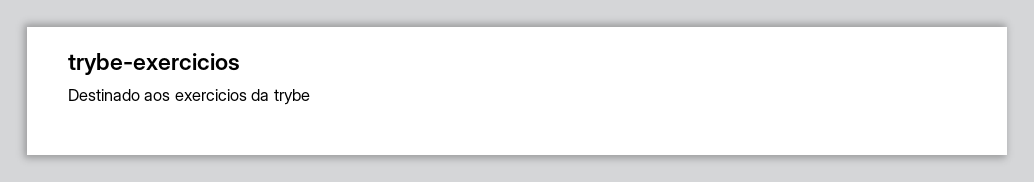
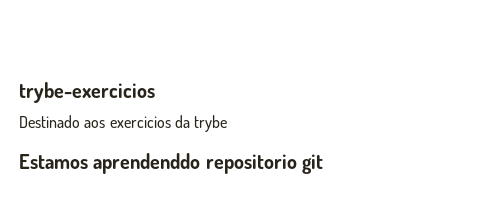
(310, 97) none -> [19,153,324,174] // Estamos aprendenddo repositorio git

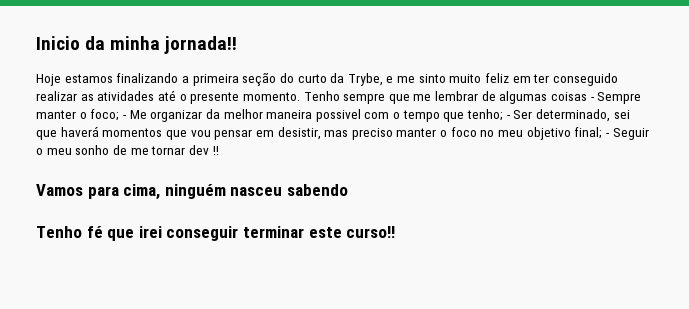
[19,82,155,103] [19,115,228,132] [19,153,324,174] trybe-exercicios // Destinado aos exercicios da trybe // Estamos aprendenddo repositorio git -> [36,36,238,54] [36,72,618,86] [36,90,642,104] [36,109,630,122] [36,126,649,140] [36,145,219,155] [36,184,348,200] [36,226,396,241] Inicio da minha jornada!! // Hoje estamos finalizando a primeira seção do curto da Trybe, e me sinto muito feliz em ter conseguido realizar as atividades até o presente momento. Tenho sempre que me lembrar de algumas coisas - Sempre manter o foco; - Me organizar da melhor maneira possivel com o tempo que tenho; - Ser determinado, sei que haverá momentos que vou pensar em desistir, mas preciso manter o foco no meu objetivo final; - Seguir o meu sonho de me tornar dev !! // Vamos para cima, ninguém nasceu sabendo // Tenho fé que irei conseguir terminar este curso!!

